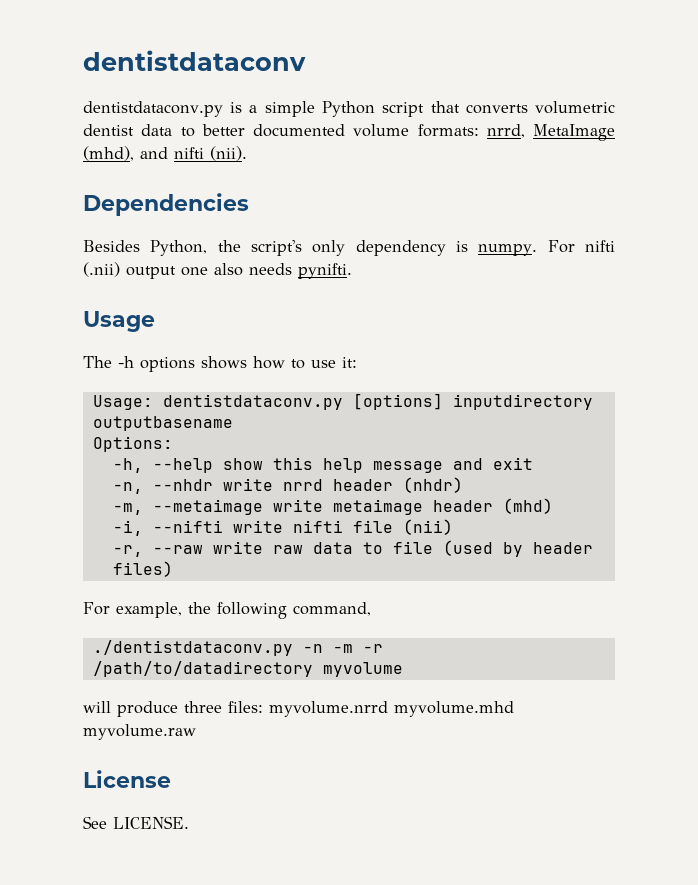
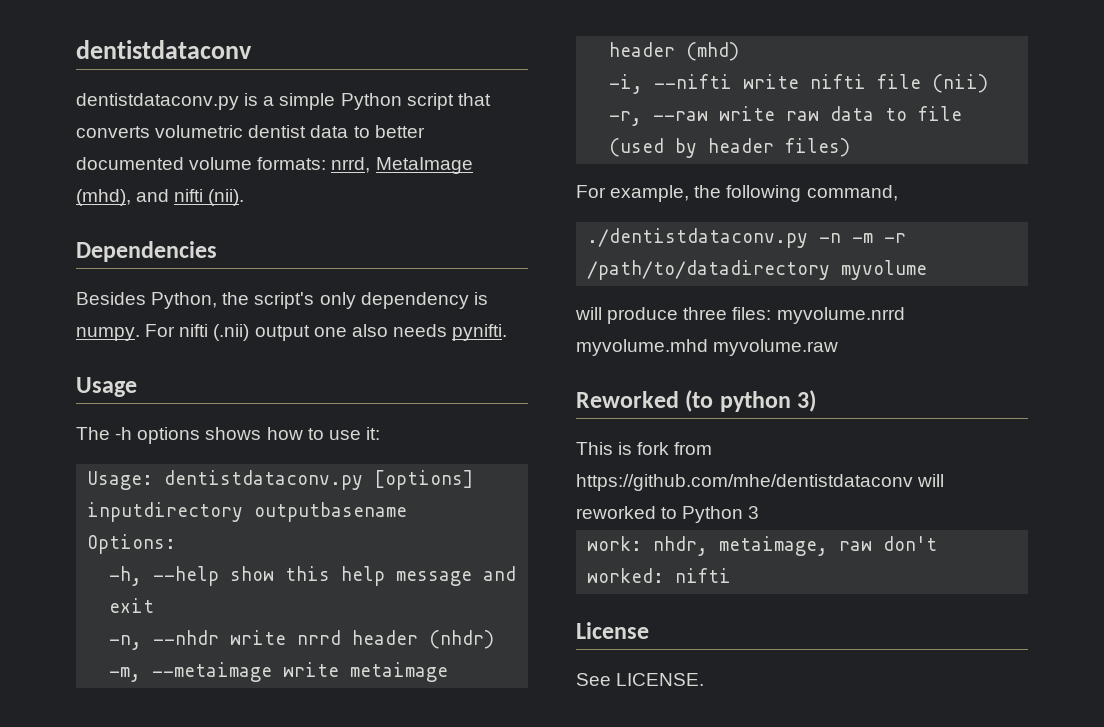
(196, 732) none -> [576,390,817,412] [576,442,713,455] [576,474,945,491] [576,506,760,523] [587,536,938,556] [587,568,732,583] // Reworked (to python 3) // This is fork from https://github.com/mhe/dentistdataconv will reworked to Python 3 // work: nhdr, metaimage, raw don't worked: nifti

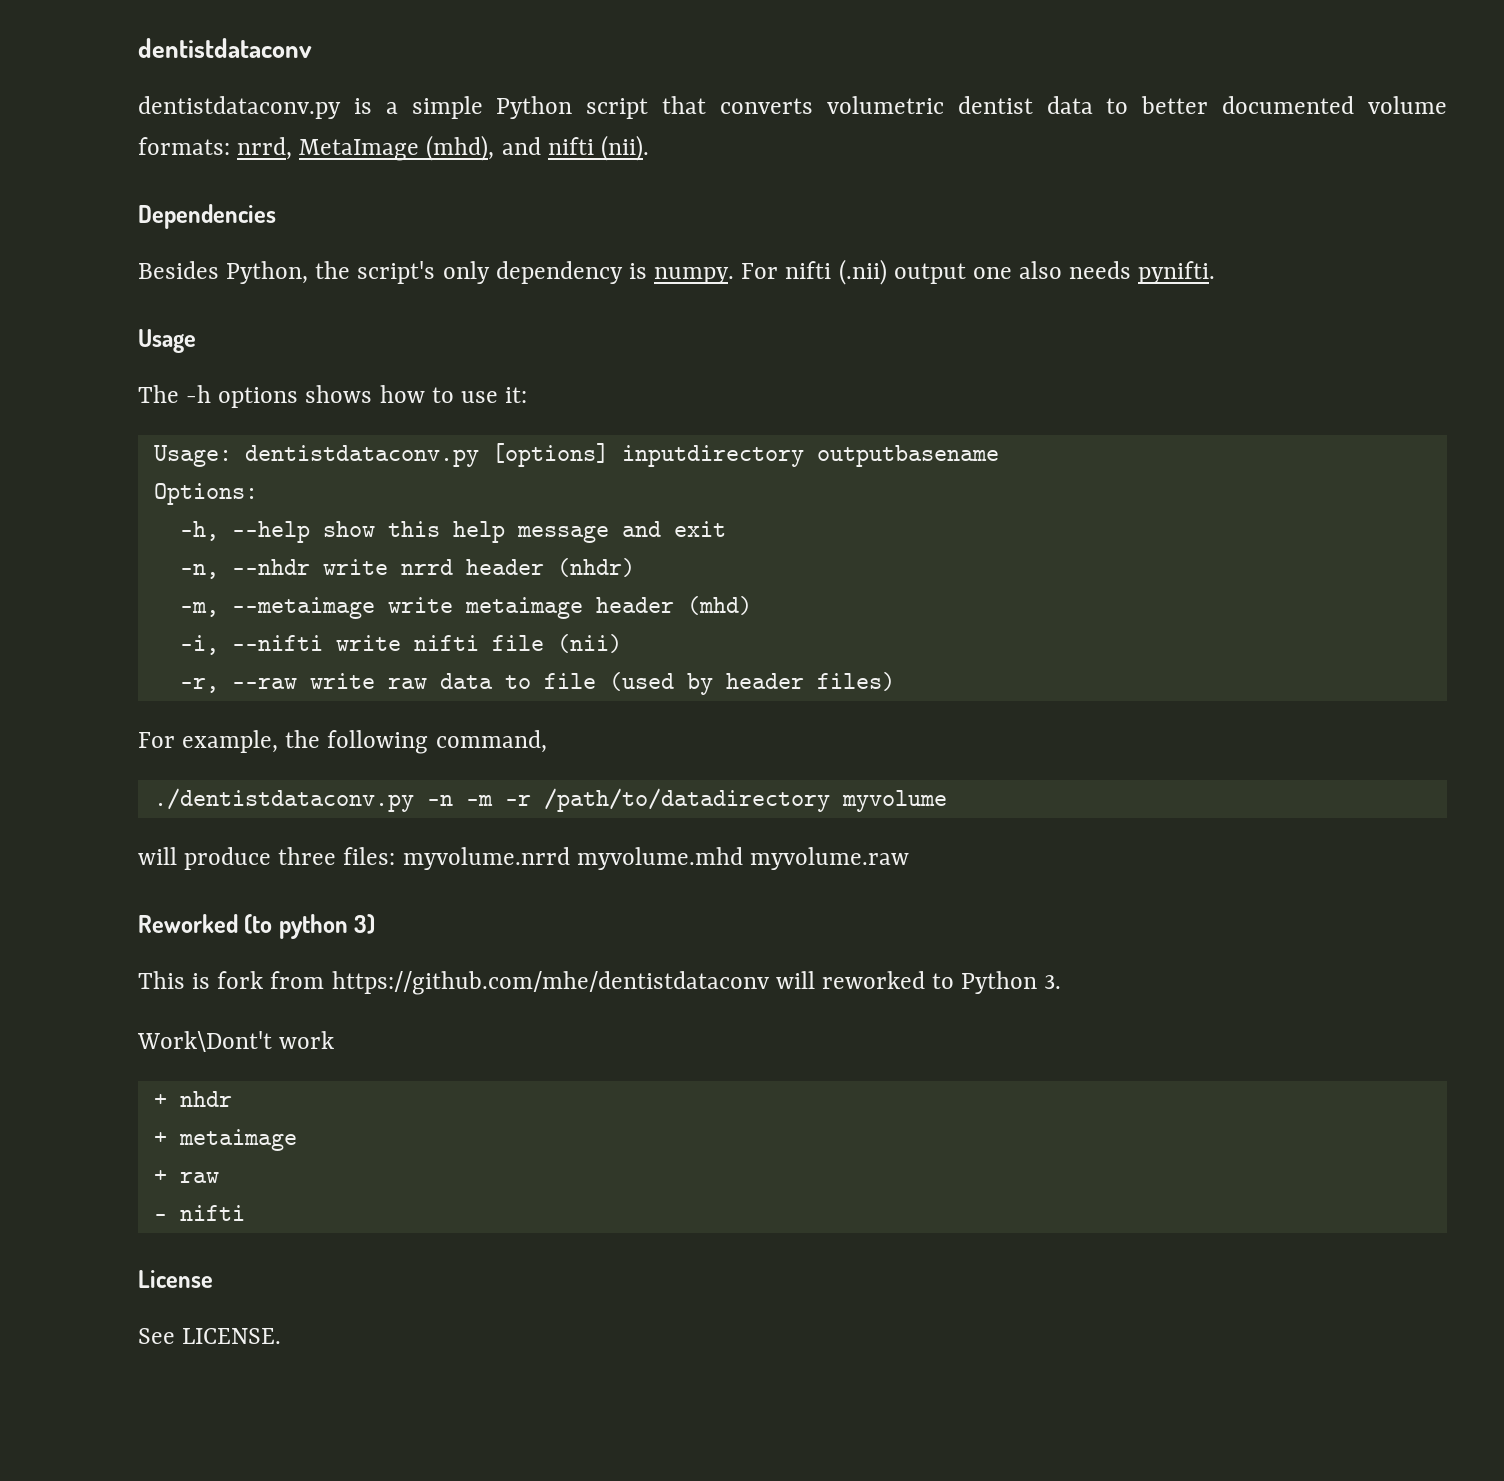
[748,506,760,519] [587,536,938,556] [587,568,665,583] 3 // work: nhdr, metaimage, raw don't worked: -> [1044,975,1062,989] [137,1031,335,1052] [153,1091,232,1107] [153,1129,297,1151] [153,1170,219,1183] [153,1214,167,1221] 3. // Work\Dont't work // + nhdr // + metaimage // + raw // -

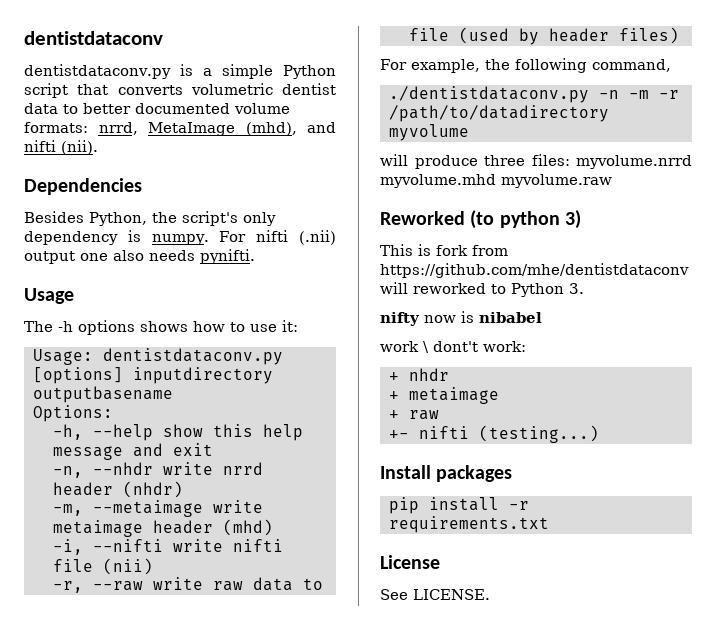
[137,1031,335,1052] Work\Dont't work -> [380,311,542,326] [380,341,526,353] nifty now is nibabel // work \ dont't work:
[153,1205,245,1221] - nifti -> [389,425,599,443] [380,465,513,482] [389,497,529,514] [389,516,549,533] +- nifti (testing...) // Install packages // pip install -r requirements.txt

